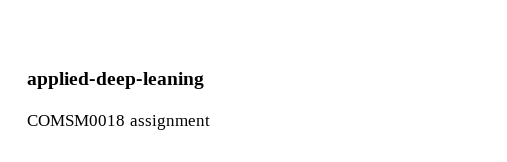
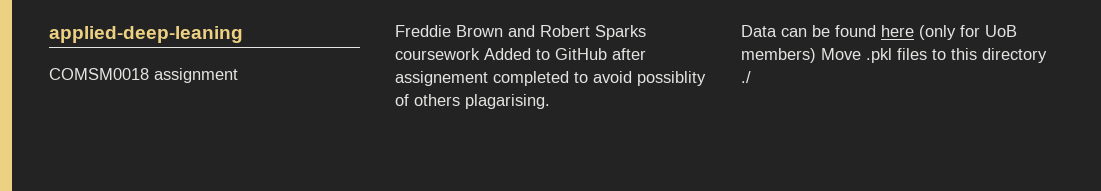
(210, 122) none -> [395,25,646,40] [395,48,646,60] [395,71,706,86] [395,94,550,109] [741,25,1017,40] [741,48,1047,63] [741,71,751,83] // Freddie Brown and Robert Sparks coursework Added to GitHub after assignement completed to avoid possiblity of others plagarising. // Data can be found here (only for UoB members) Move .pkl files to this directory ./

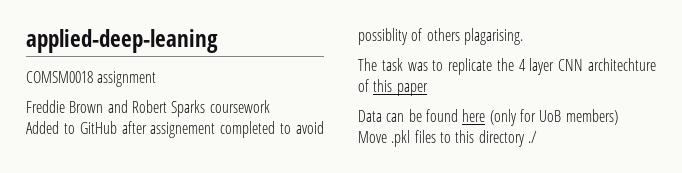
(480, 54) none -> (270, 106) //
(550, 101) none -> [358,58,656,75] [358,79,428,96] // The task was to replicate the 4 layer CNN architechture of this paper
(816, 55) none -> (618, 117) //

